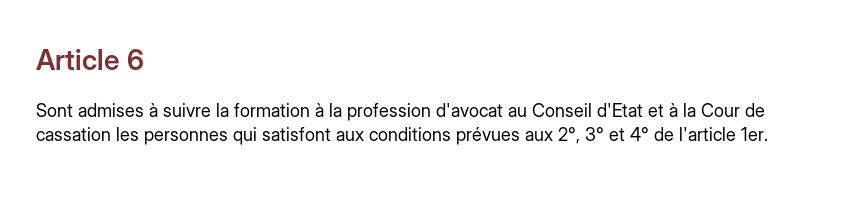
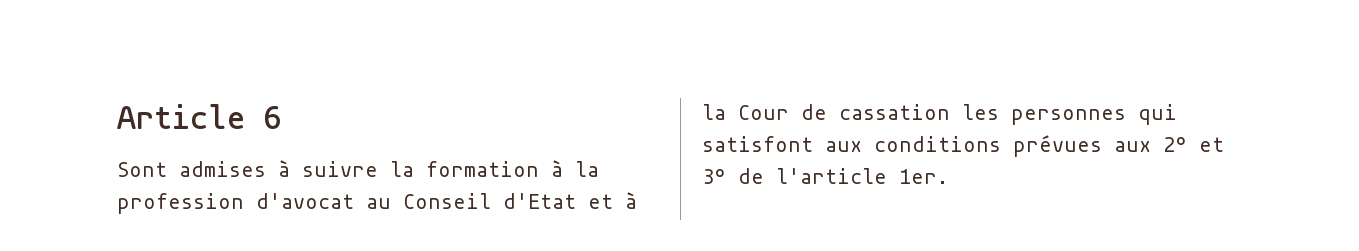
[558,127,649,144] 2°, 3° et 4° -> [1163,137,1224,152] [702,169,726,184] 2° et 3°

